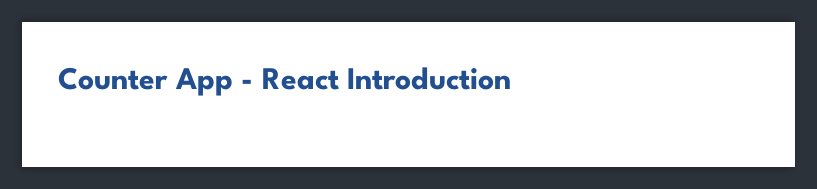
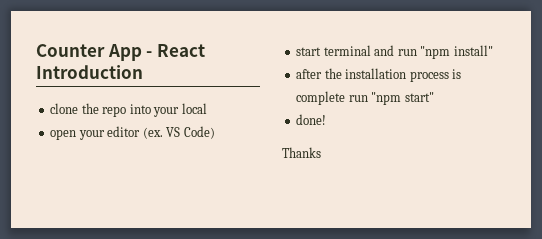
(512, 78) none -> [50,103,207,117] [50,126,215,140] [296,45,493,59] [296,68,462,82] [296,91,434,105] [296,114,327,125] [282,147,321,158] // clone the repo into your local // open your editor (ex. VS Code) // start terminal and run "npm install" // after the installation process is complete run "npm start" // done! // Thanks

